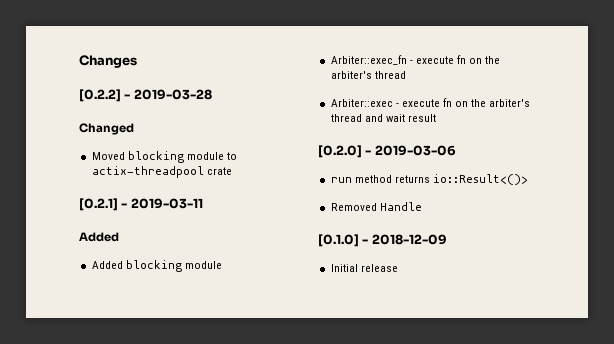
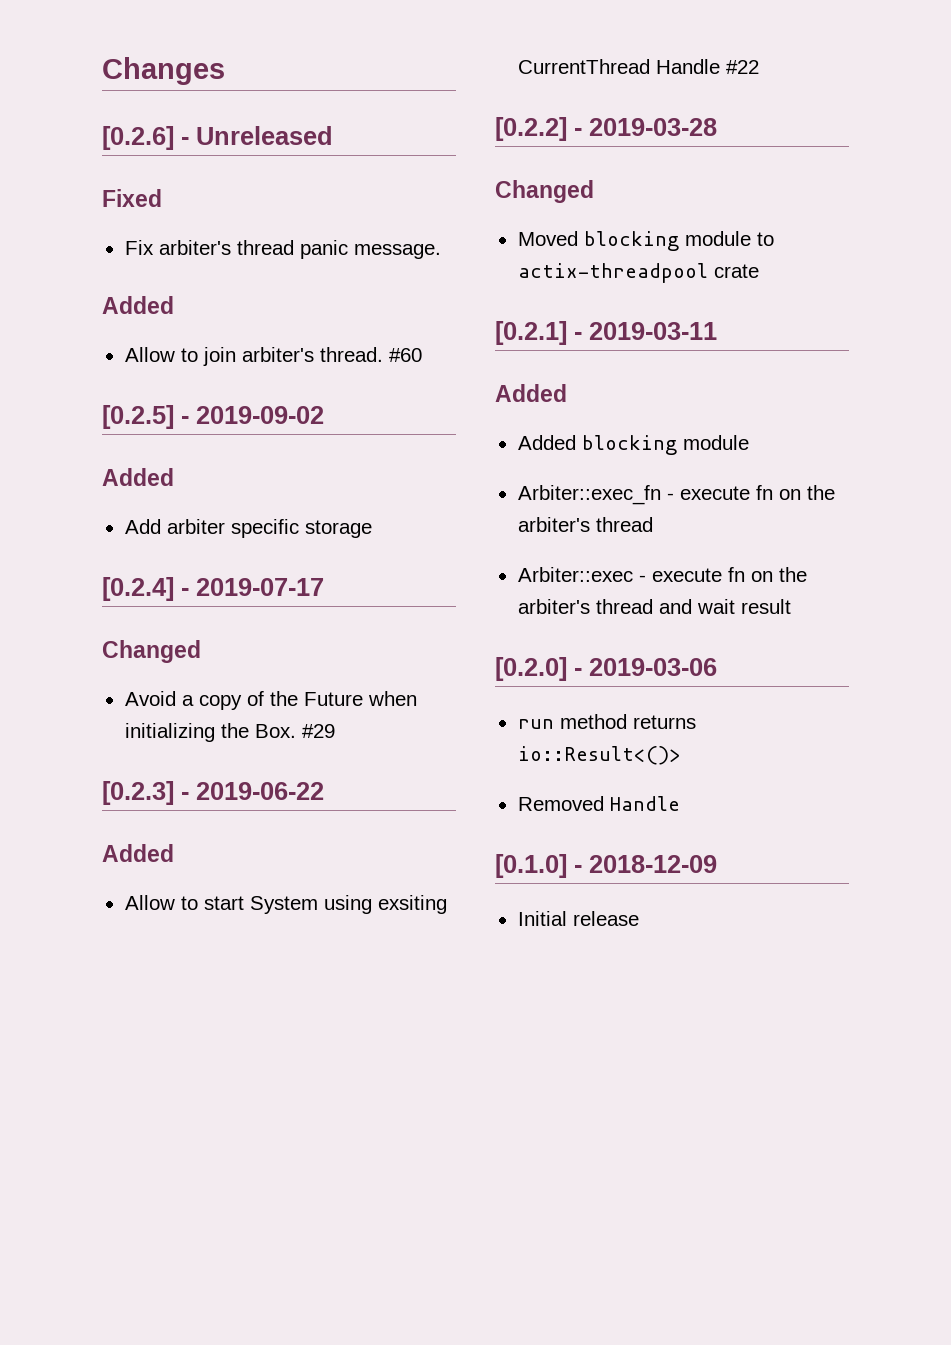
(137, 61) none -> [102,126,333,150] [102,189,162,207] [124,240,441,259] [102,296,174,314] [124,347,422,366] [102,405,324,429] [102,468,174,486] [124,519,372,538] [102,577,324,601] [102,640,201,663] [124,691,417,710] [124,723,335,742] [102,781,324,805] [102,844,174,862] [124,895,447,914] [517,59,759,74] // [0.2.6] - Unreleased // Fixed // Fix arbiter's thread panic message. // Added // Allow to join arbiter's thread. #60 // [0.2.5] - 2019-09-02 // Added // Add arbiter specific storage // [0.2.4] - 2019-07-17 // Changed // Avoid a copy of the Future when initializing the Box. #29 // [0.2.3] - 2019-06-22 // Added // Allow to start System using exsiting CurrentThread Handle #22

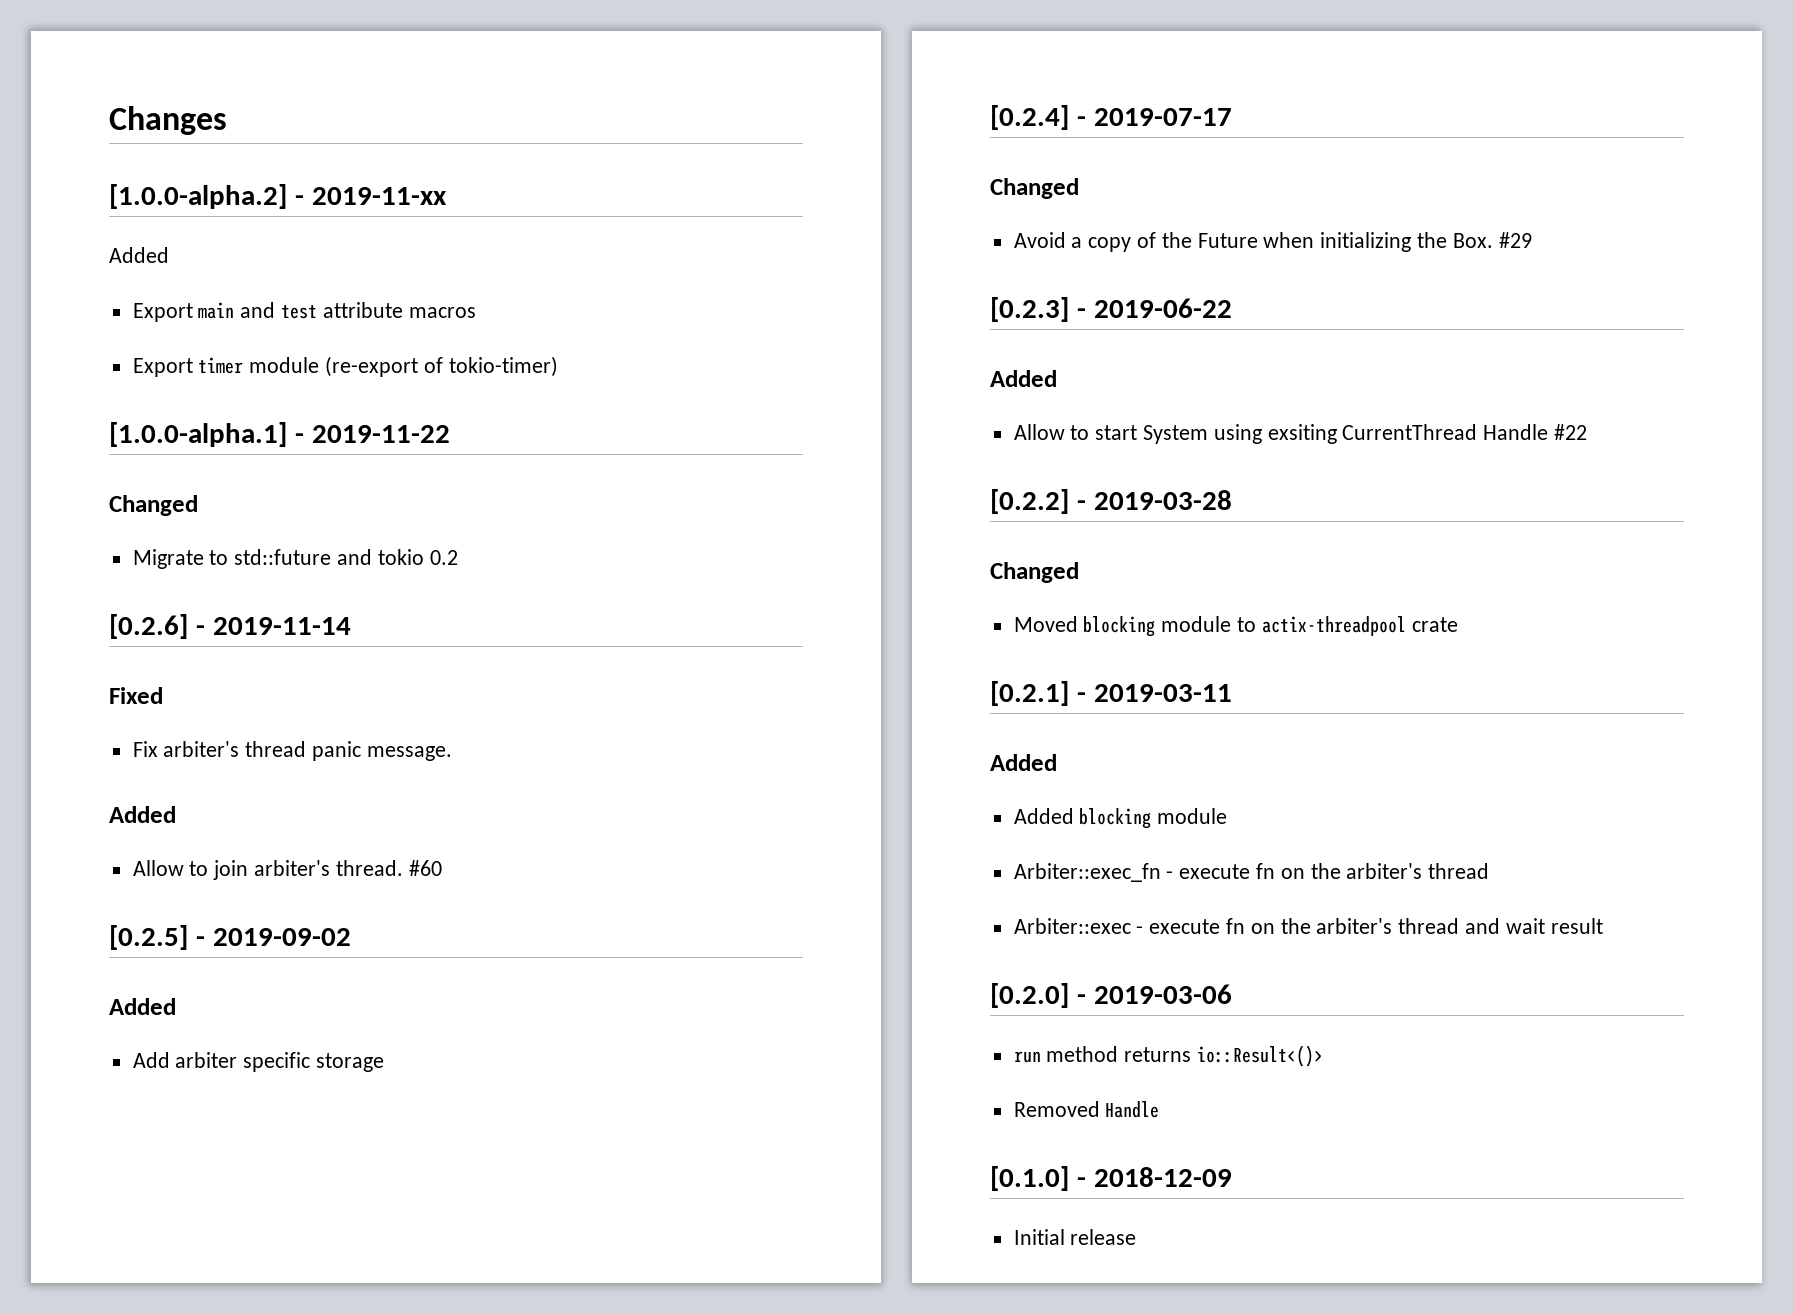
(225, 71) none -> [109,184,447,209] [109,247,169,263] [132,302,476,322] [132,356,558,377] [109,422,450,447] [109,495,198,516] [132,549,458,569] // [1.0.0-alpha.2] - 2019-11-xx // Added // Export main and test attribute macros // Export timer module (re-export of tokio-timer) // [1.0.0-alpha.1] - 2019-11-22 // Changed // Migrate to std::future and tokio 0.2
[196,126,333,145] Unreleased -> [212,617,351,635] 2019-11-14

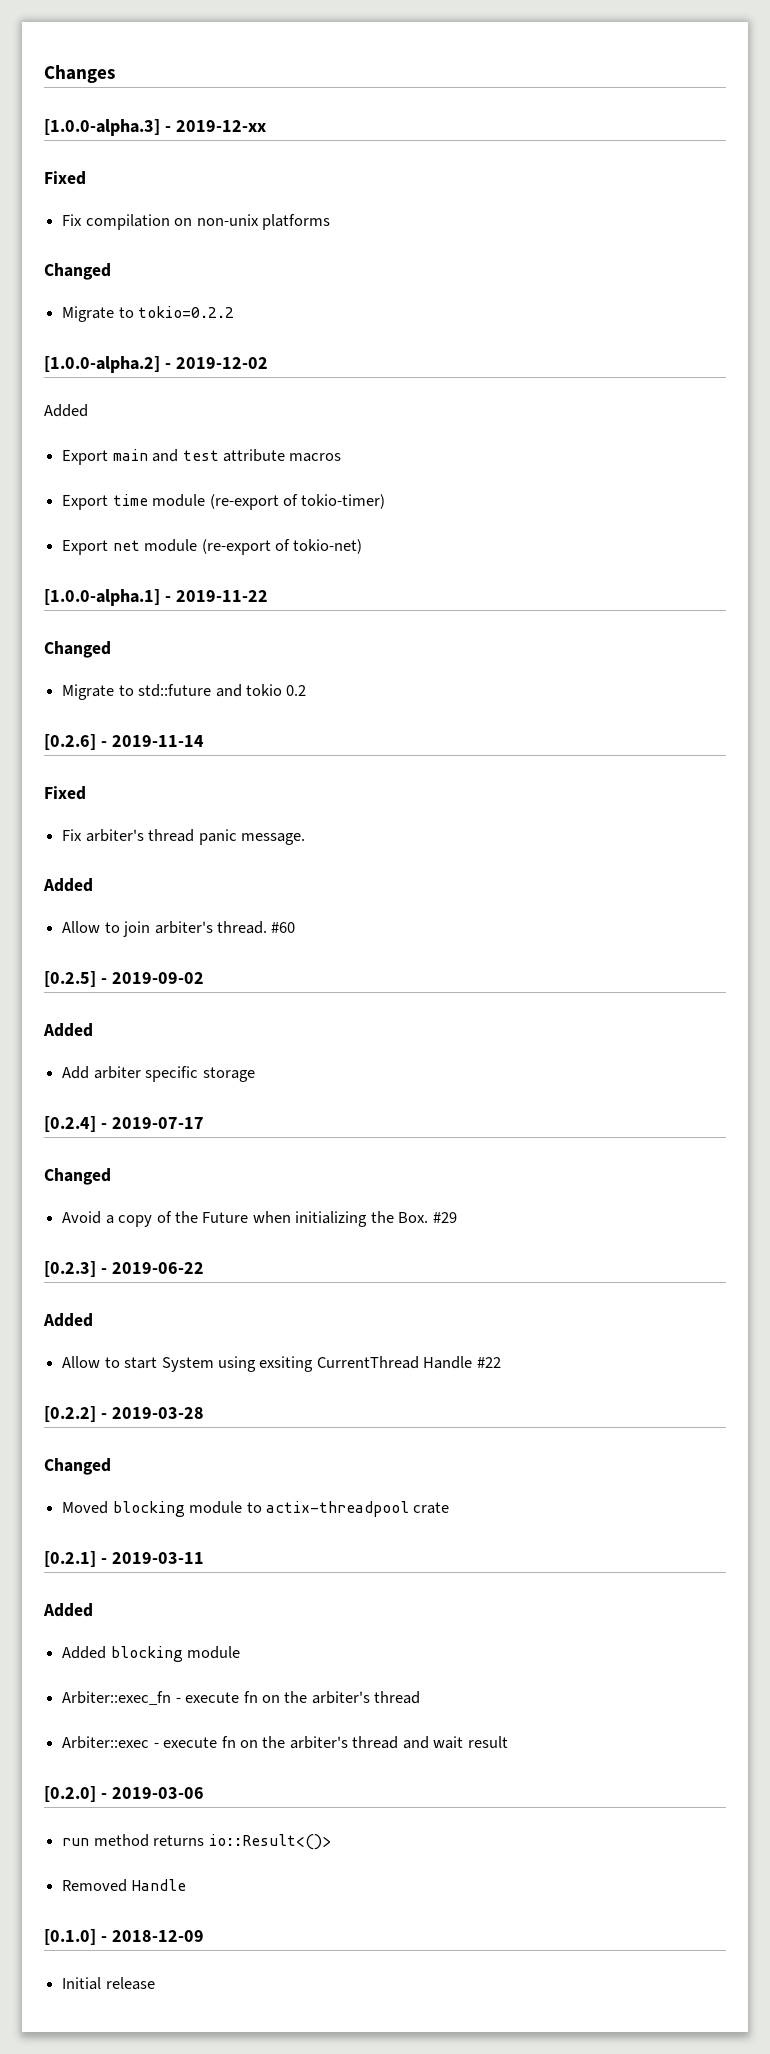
(227, 120) none -> [44,119,266,136] [44,171,86,185] [62,214,330,230] [44,263,111,280] [62,306,235,322] // [1.0.0-alpha.3] - 2019-12-xx // Fixed // Fix compilation on non-unix platforms // Changed // Migrate to tokio=0.2.2
[311,187,447,205] 2019-11-xx -> [175,357,268,369] 2019-12-02
[198,357,244,374] timer -> [112,494,148,506] time
(558, 366) none -> [62,539,363,555] // Export net module (re-export of tokio-net)

